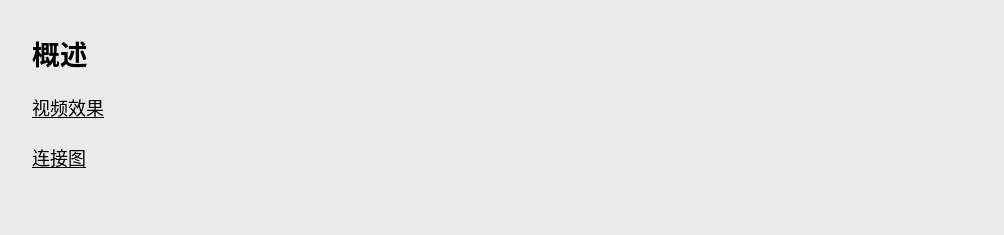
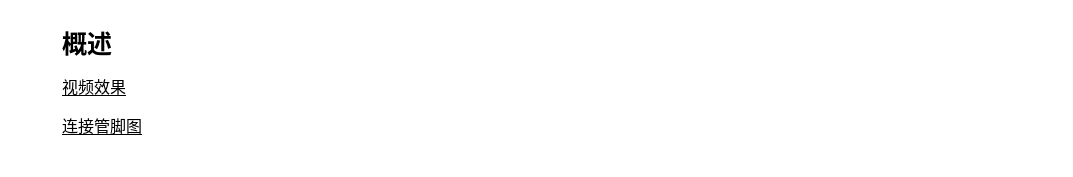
(68, 158) none -> [94,118,126,135] 管脚

